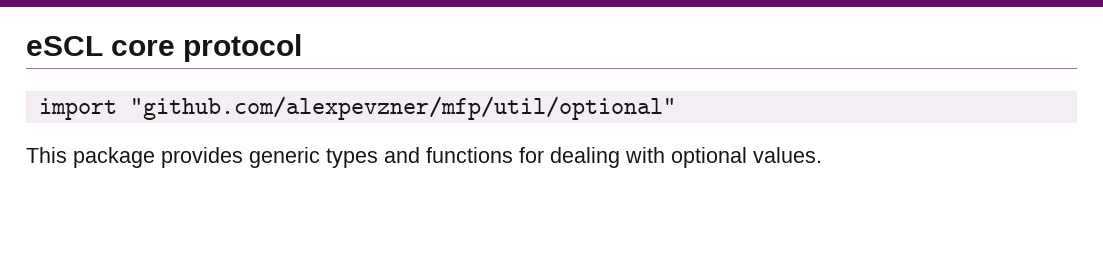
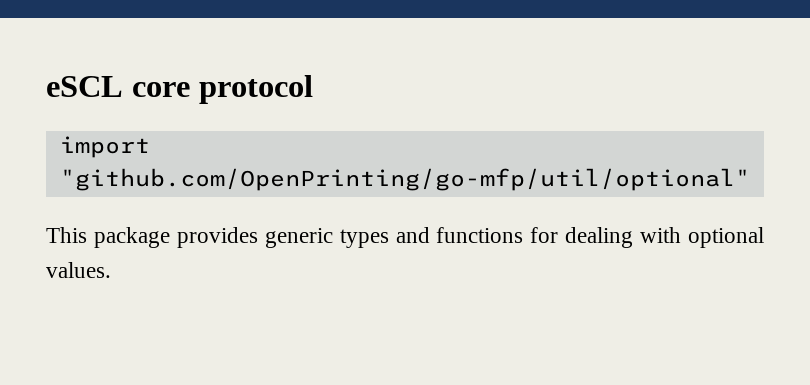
[129,96,676,120] "github.com/alexpevzner/mfp/util/optional" -> [59,168,750,191] "github.com/OpenPrinting/go-mfp/util/optional"

